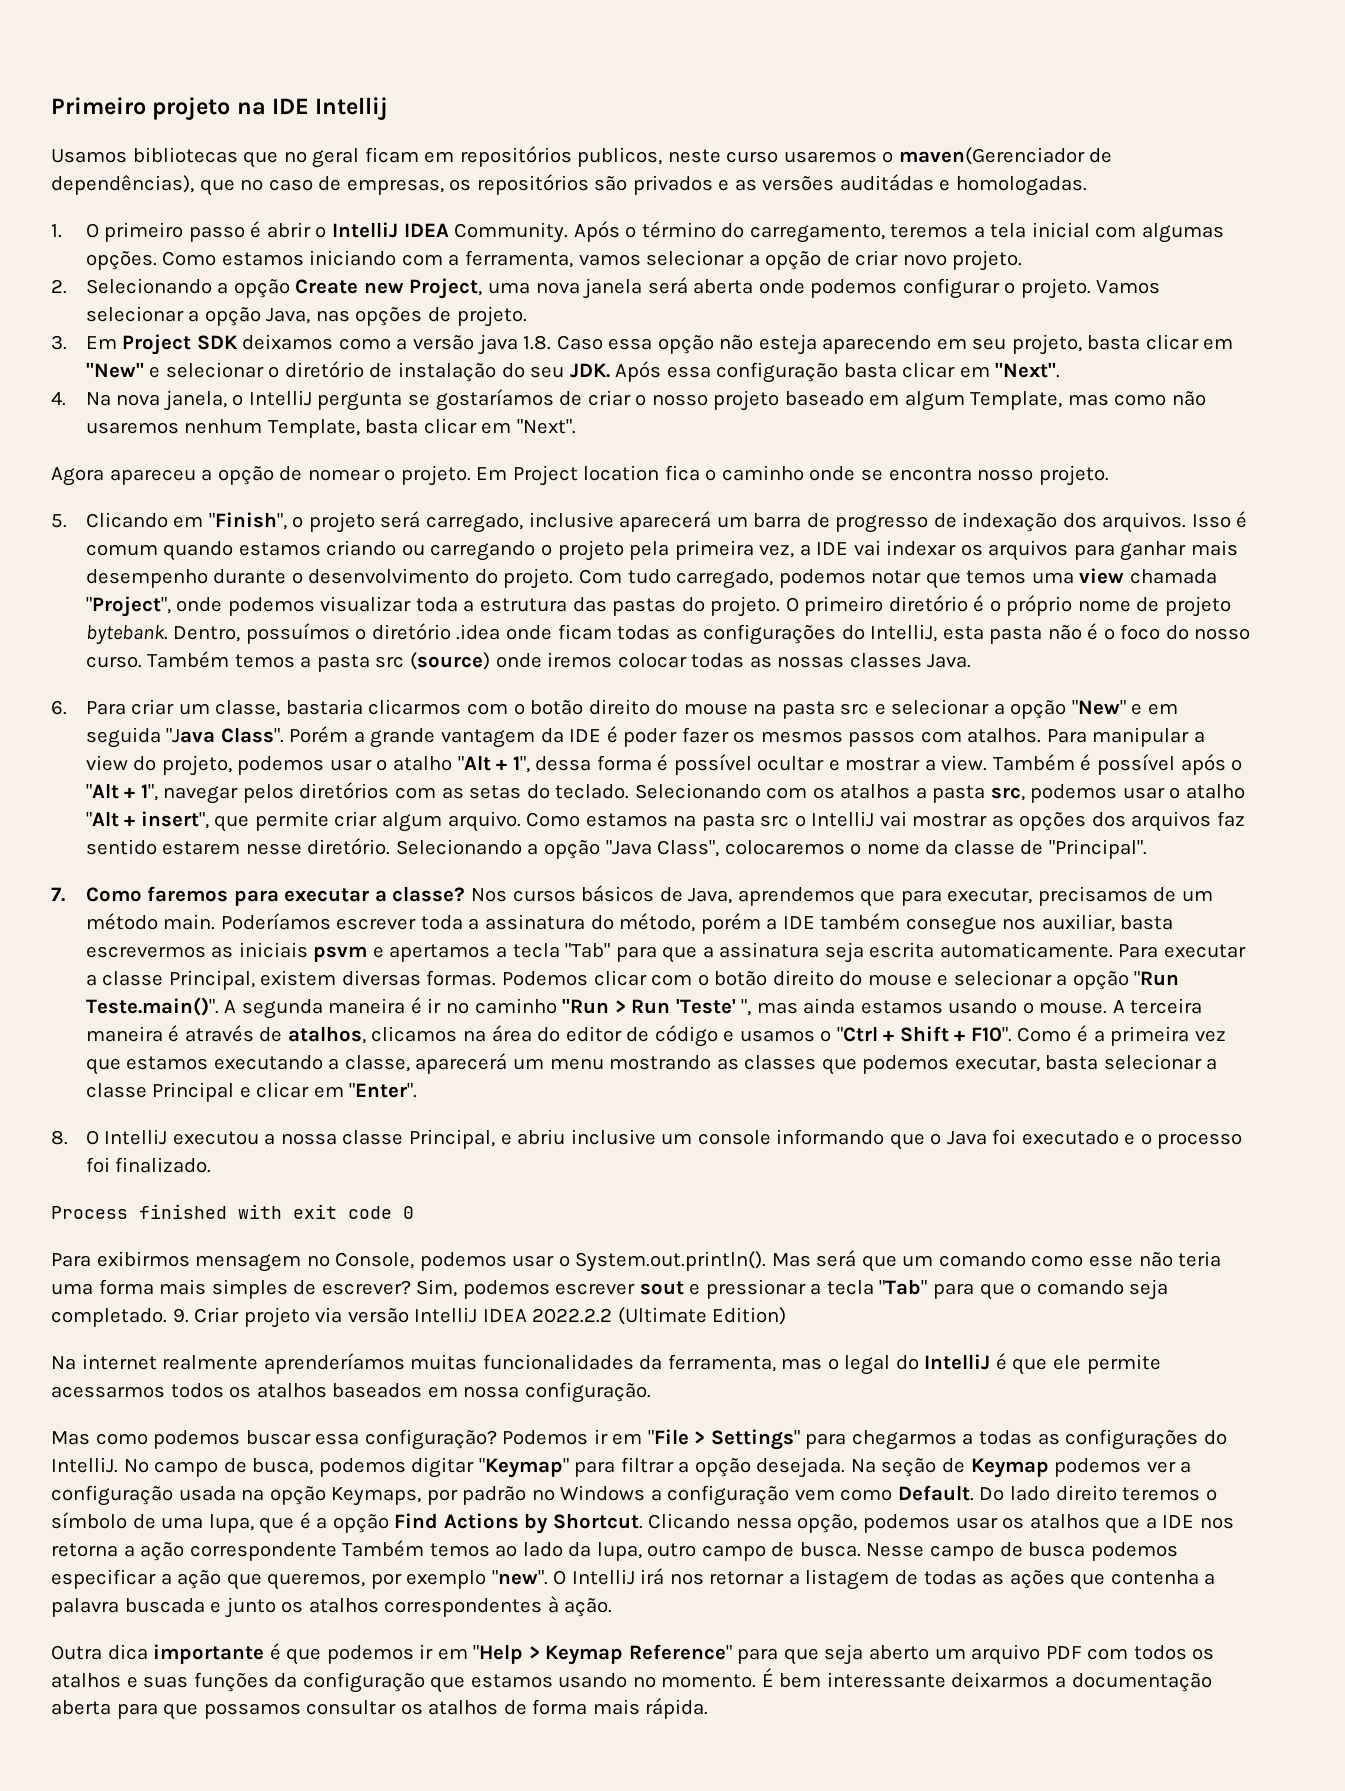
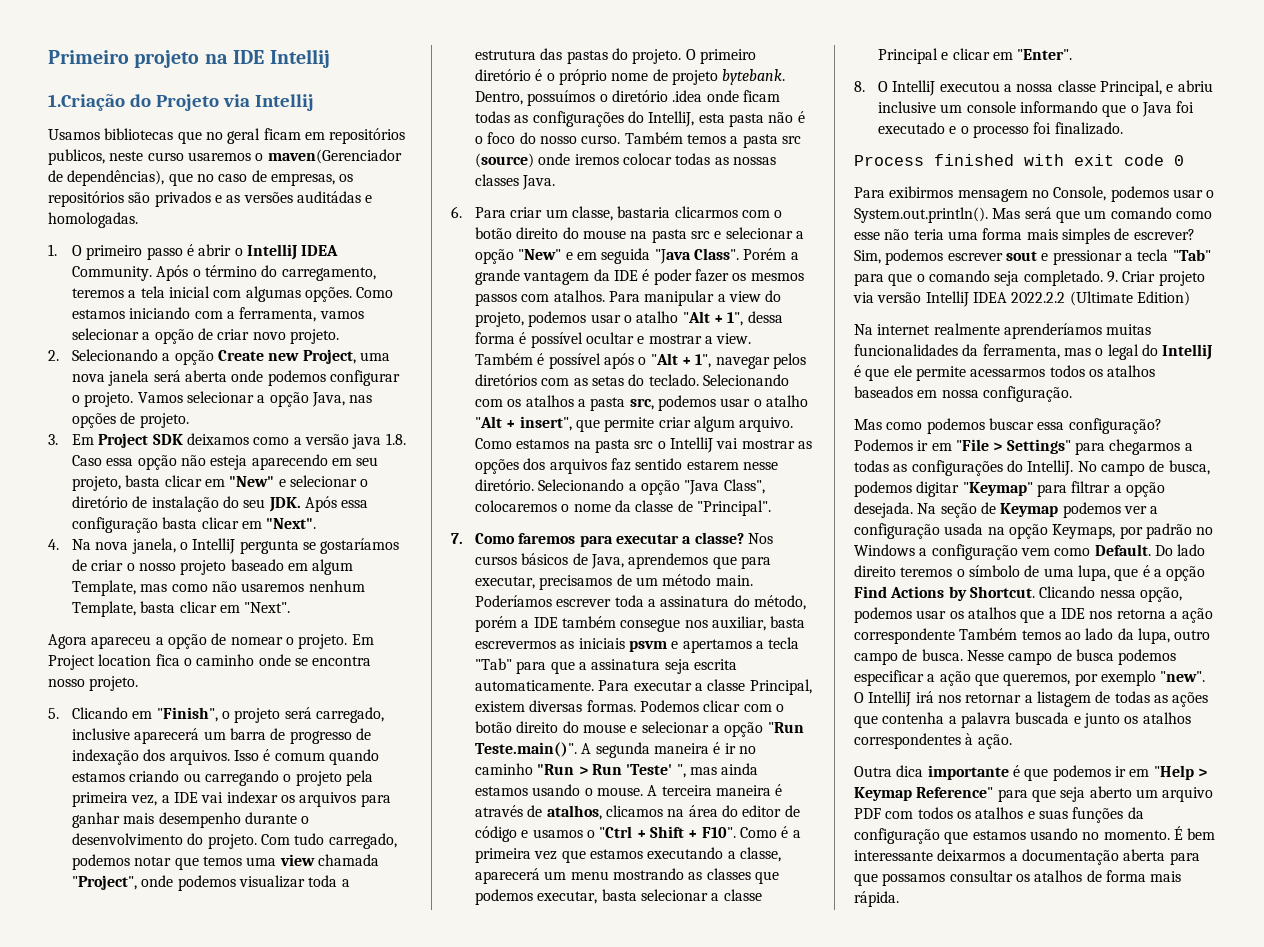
(389, 108) none -> [48,94,314,111] // 1.Criação do Projeto via Intellij

